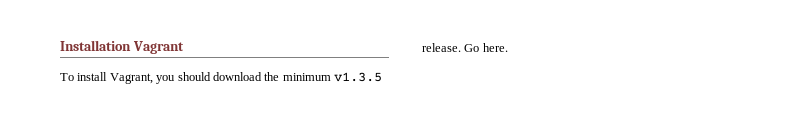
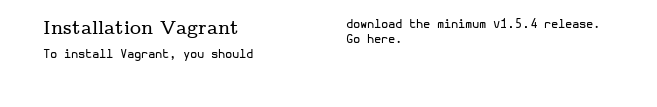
[334,72,382,82] v1.3.5 -> [493,18,537,28] v1.5.4

